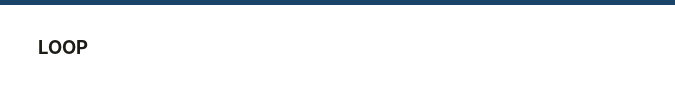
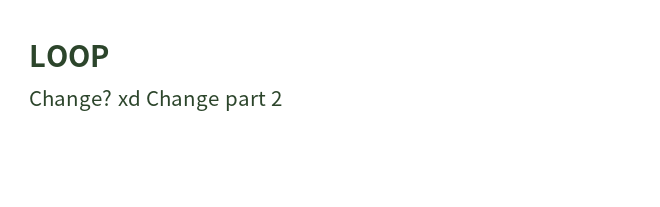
(88, 47) none -> [29,90,283,111] // Change? xd Change part 2

